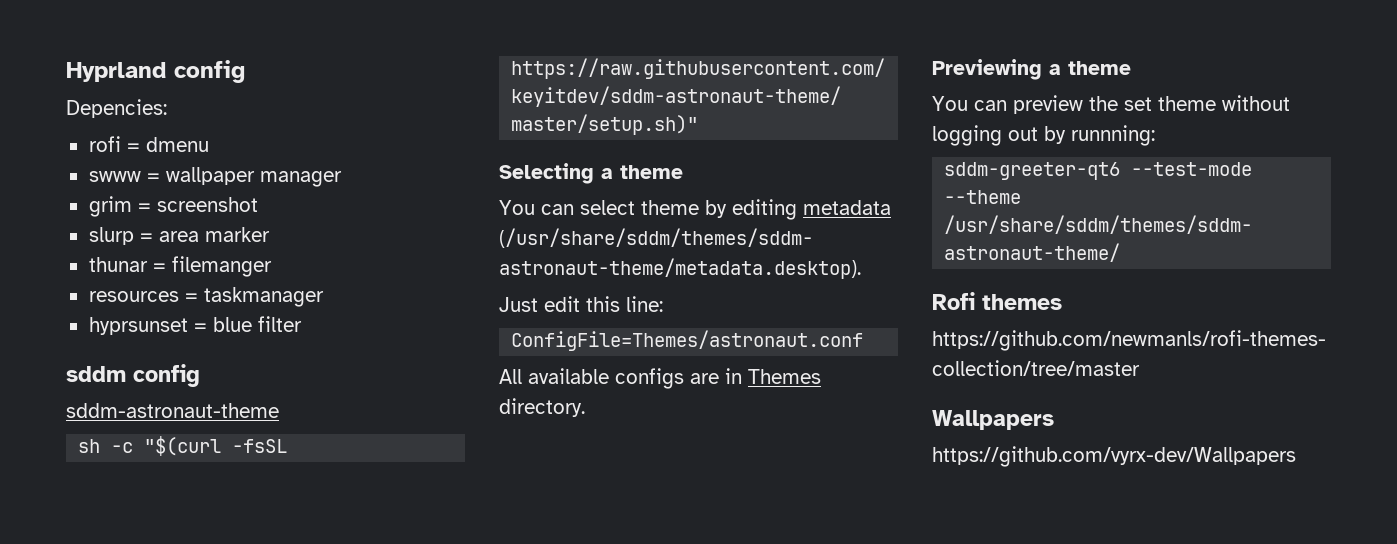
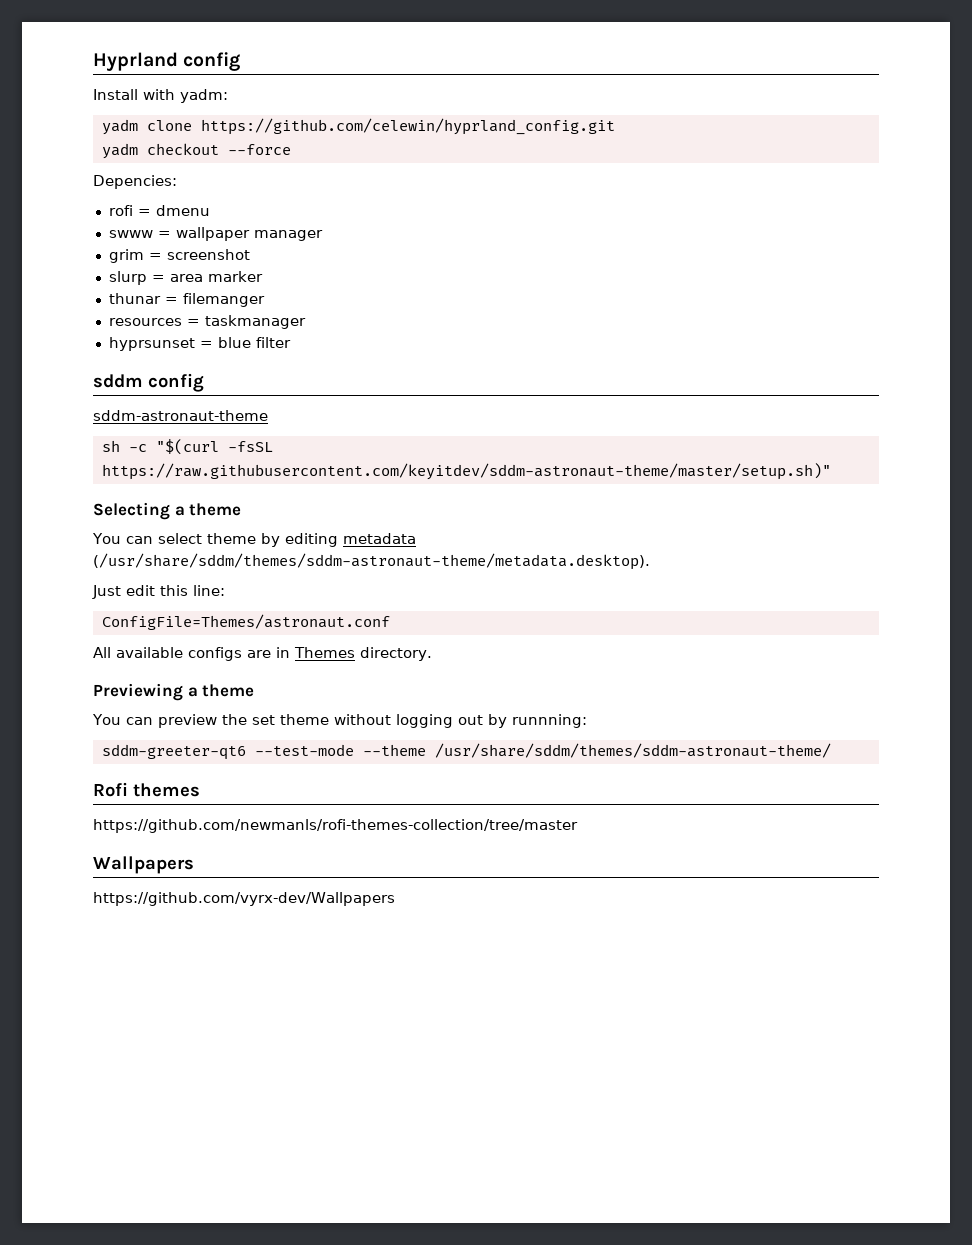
(245, 71) none -> [93,89,228,103] [101,118,615,135] [101,143,291,159] // Install with yadm: // yadm clone https://github.com/celewin/hyprland_config.git // yadm checkout --force

